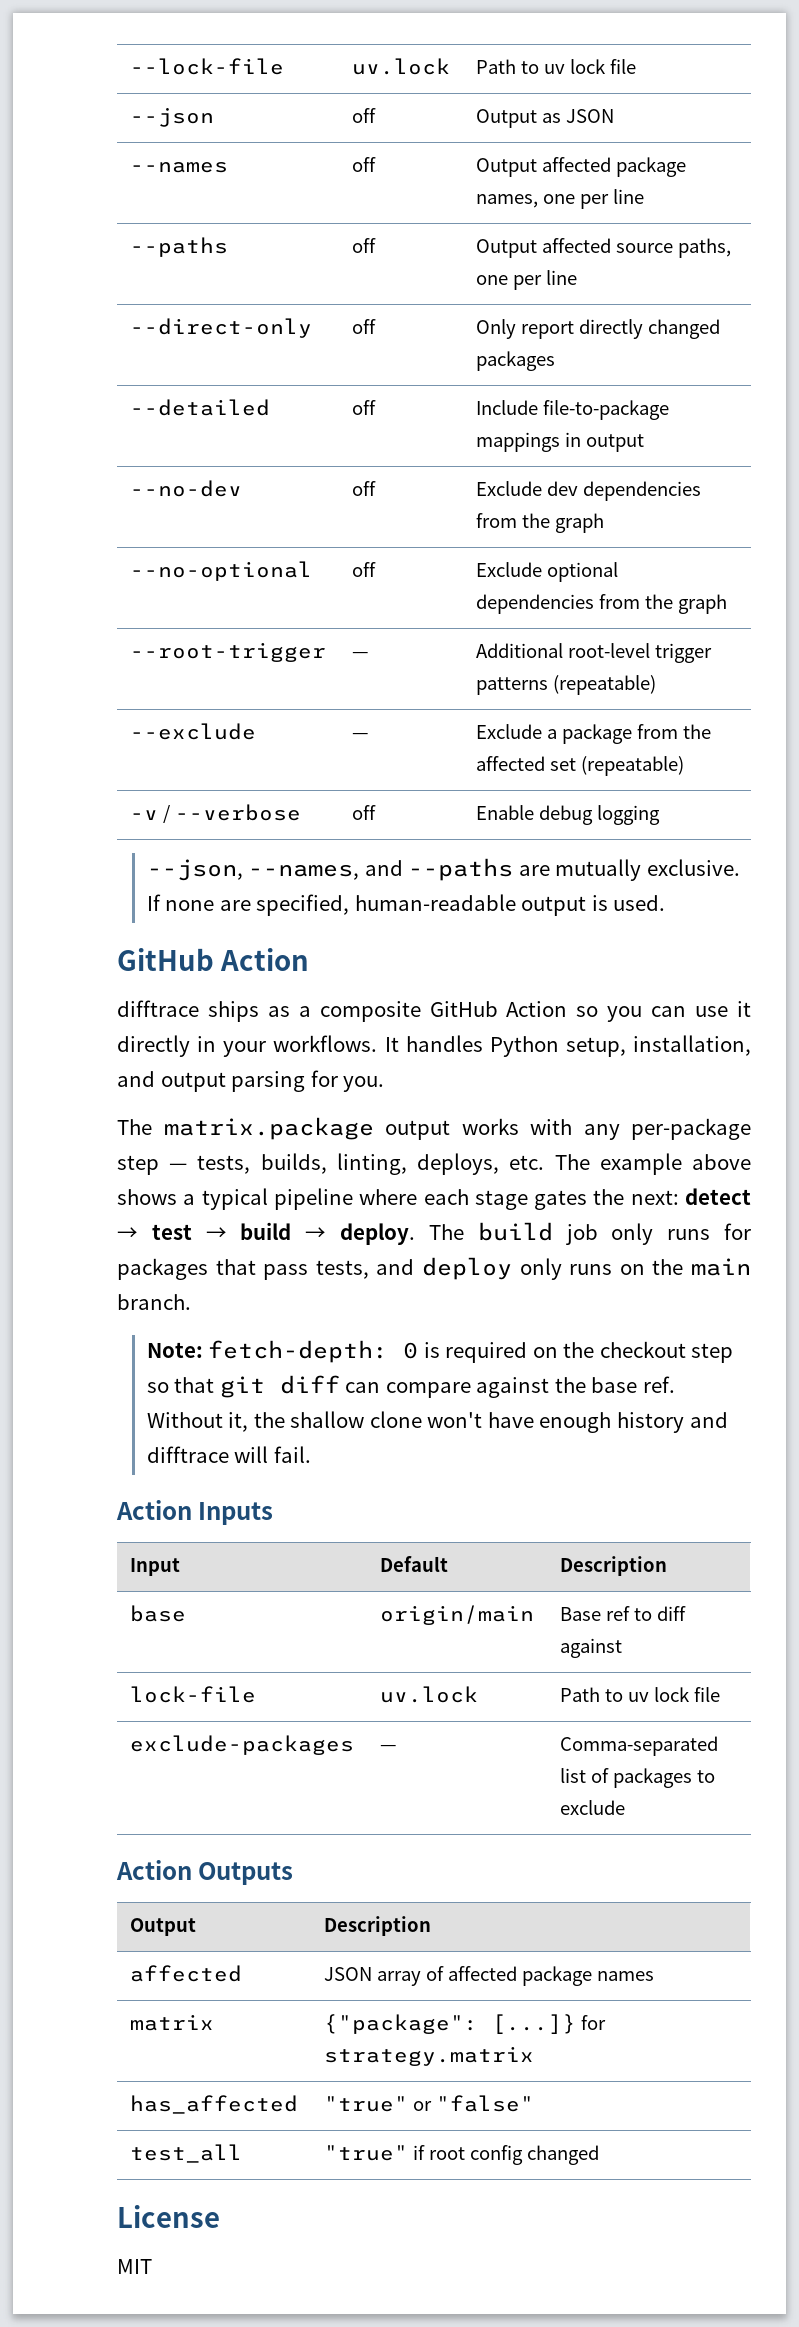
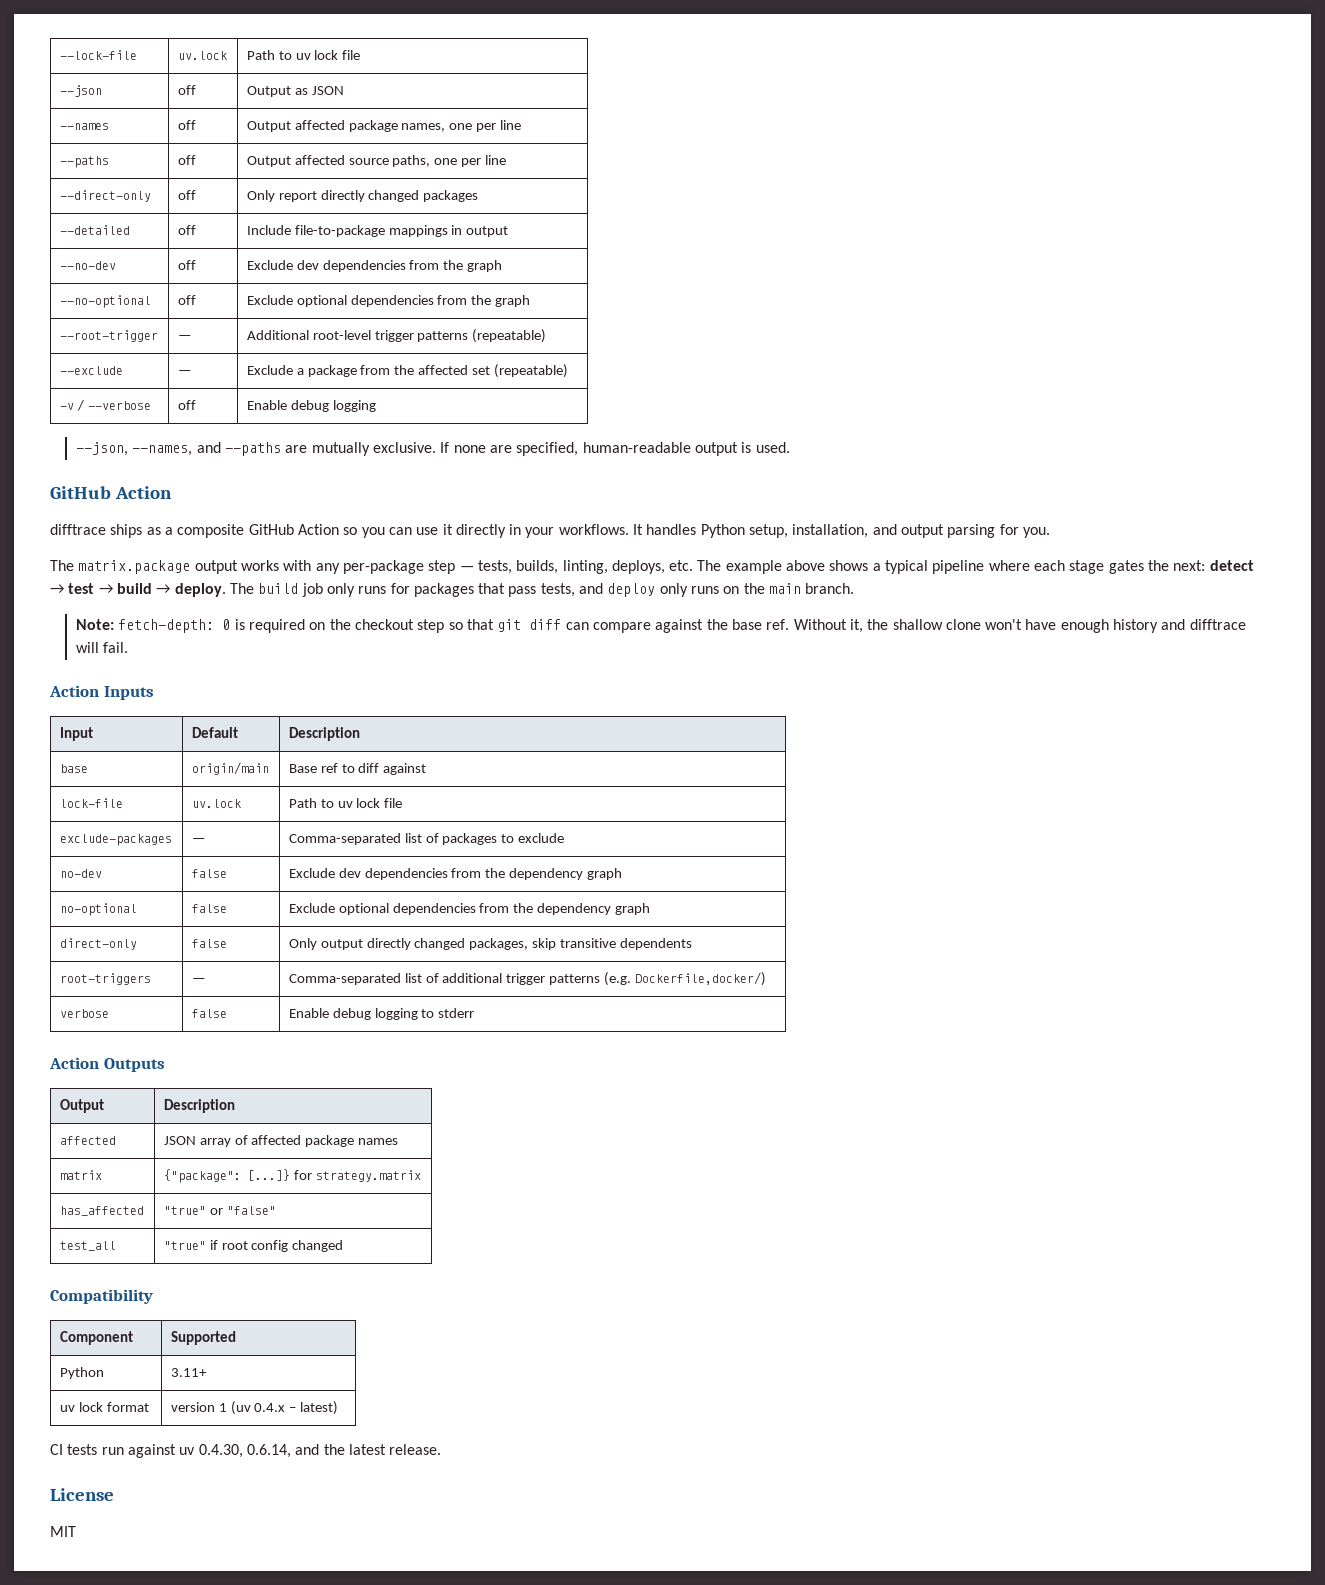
(625, 1807) none -> [59,869,102,878] [191,869,227,878] [288,868,623,880] [59,903,137,916] [191,904,227,913] [288,903,651,915] [59,938,137,950] [191,939,227,948] [288,938,693,950] [59,973,151,985] [191,978,206,983] [288,972,767,986] [59,1009,109,1018] [191,1009,227,1018] [288,1008,475,1020] // no-dev | false | Exclude dev dependencies from the dependency graph // no-optional | false | Exclude optional dependencies from the dependency graph // direct-only | false | Only output directly changed packages, skip transitive dependents // root-triggers | — | Comma-separated list of additional trigger patterns (e.g. Dockerfile,docker/) // verbose | false | Enable debug logging to stderr
(599, 2155) none -> [50,1289,153,1304] [59,1331,133,1345] [170,1331,236,1345] [59,1367,104,1379] [170,1368,207,1377] [59,1402,149,1412] [170,1401,339,1415] [50,1444,442,1458] // Compatibility // Component | Supported // Python | 3.11+ // uv lock format | version 1 (uv 0.4.x – latest) // CI tests run against uv 0.4.30, 0.6.14, and the latest release.

